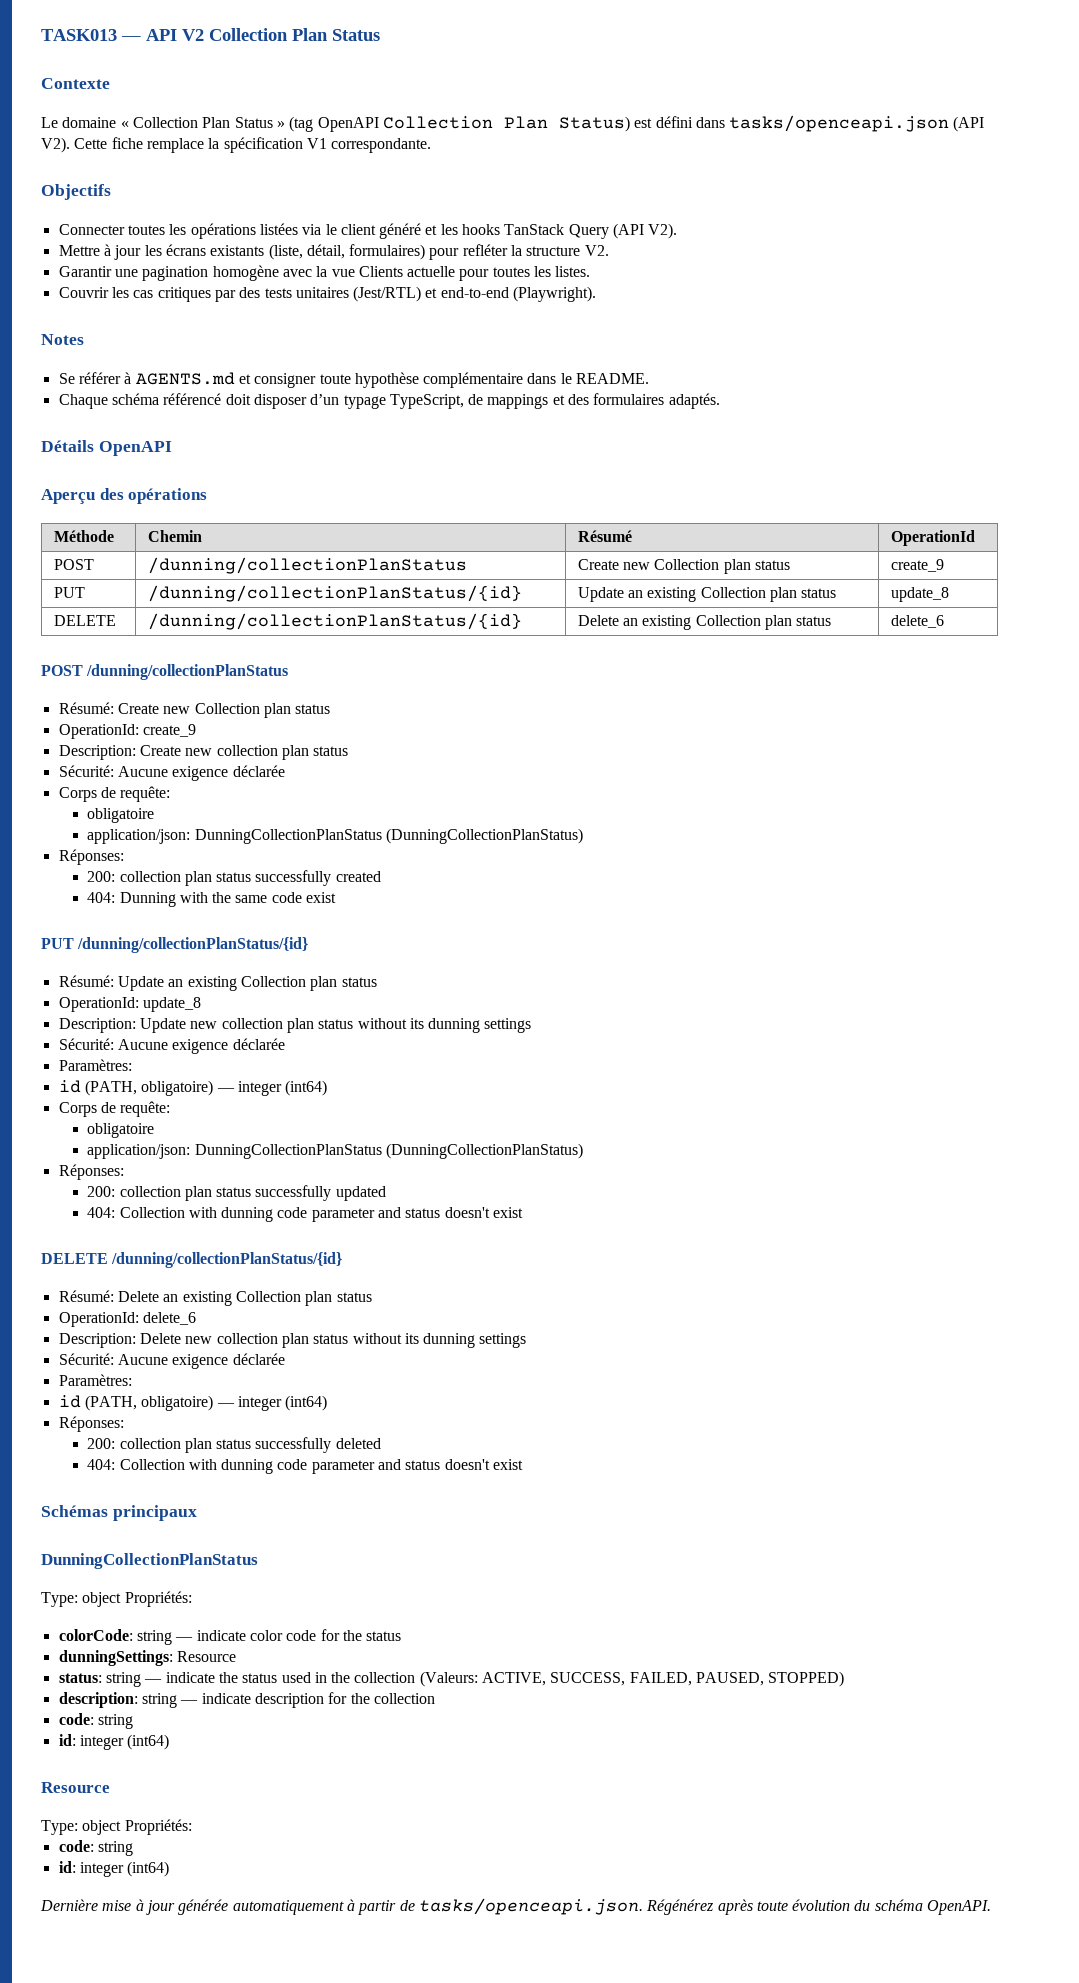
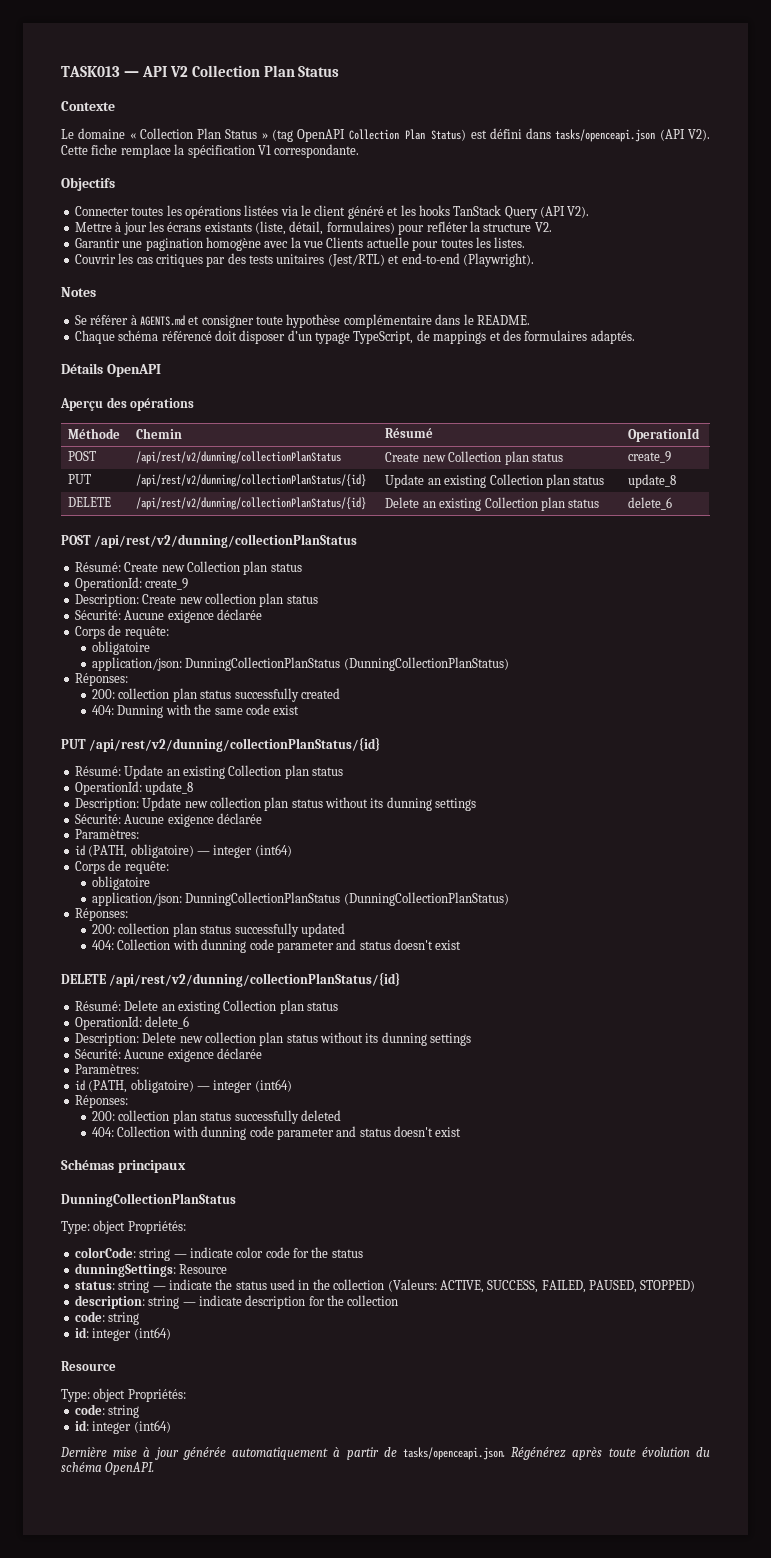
[147,557,467,574] /dunning/collectionPlanStatus -> [136,451,342,464] /api/rest/v2/dunning/collectionPlanStatus
[147,585,522,602] /dunning/collectionPlanStatus/{id} -> [136,474,367,487] /api/rest/v2/dunning/collectionPlanStatus/{id}
[147,613,522,630] /dunning/collectionPlanStatus/{id} -> [136,497,367,510] /api/rest/v2/dunning/collectionPlanStatus/{id}
[86,664,289,680] /dunning/collectionPlanStatus -> [94,534,358,548] /api/rest/v2/dunning/collectionPlanStatus
[77,937,309,953] /dunning/collectionPlanStatus/{id} -> [89,737,381,752] /api/rest/v2/dunning/collectionPlanStatus/{id}
[111,1252,343,1268] /dunning/collectionPlanStatus/{id} -> [109,972,401,987] /api/rest/v2/dunning/collectionPlanStatus/{id}

